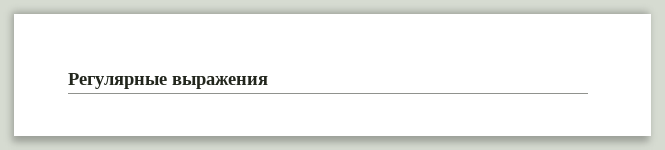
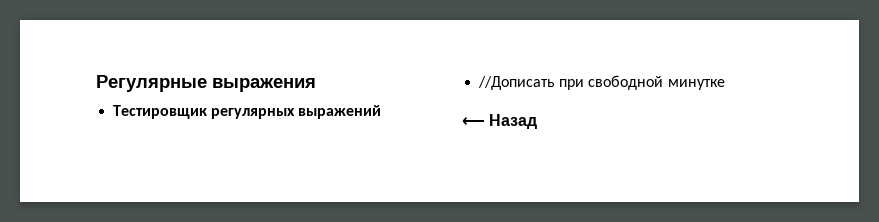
(268, 82) none -> [113,105,382,119] [478,75,725,90] [462,114,538,129] // Тестировщик регулярных выражений // //Дописать при свободной минутке // ⟵ Назад

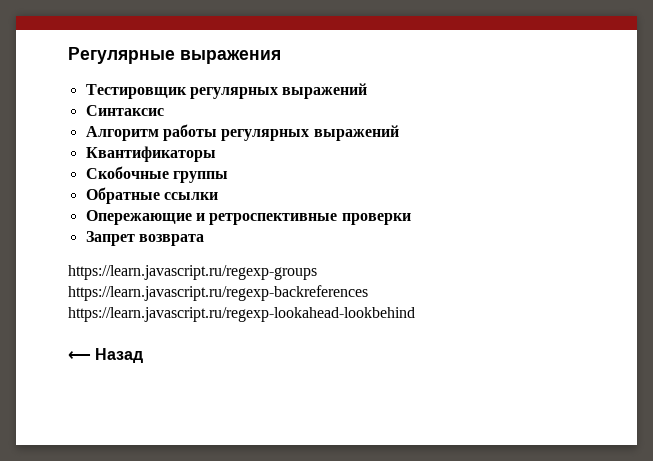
[478,75,725,90] //Дописать при свободной минутке -> [85,105,164,116] [85,124,399,141] [85,146,216,162] [85,166,228,183] [85,187,218,204] [85,210,411,225] [85,231,204,246] [68,265,317,280] [68,285,368,301] [68,307,415,322] Синтаксис // Алгоритм работы регулярных выражений // Квантификаторы // Скобочные группы // Обратные ссылки // Опережающие и ретроспективные проверки // Запрет возврата // https://learn.javascript.ru/regexp-groups https://learn.javascript.ru/regexp-backreferences https://learn.javascript.ru/regexp-lookahead-lookbehind

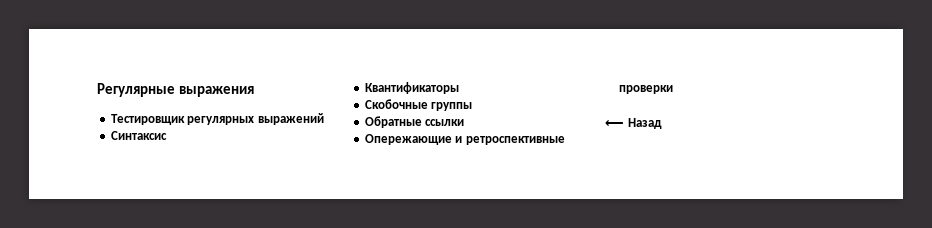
[85,124,399,141] // Алгоритм работы регулярных выражений -> (167, 135) none
[85,231,204,246] [68,265,317,280] [68,285,368,301] [68,307,415,322] // Запрет возврата // https://learn.javascript.ru/regexp-groups https://learn.javascript.ru/regexp-backreferences https://learn.javascript.ru/regexp-lookahead-lookbehind -> (673, 89) none

